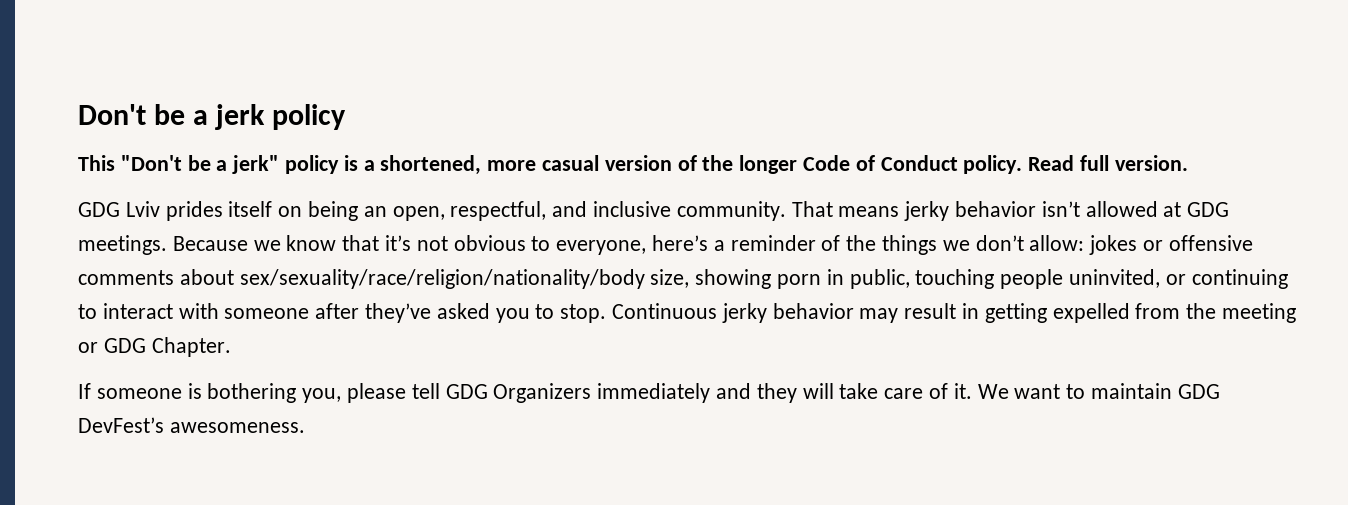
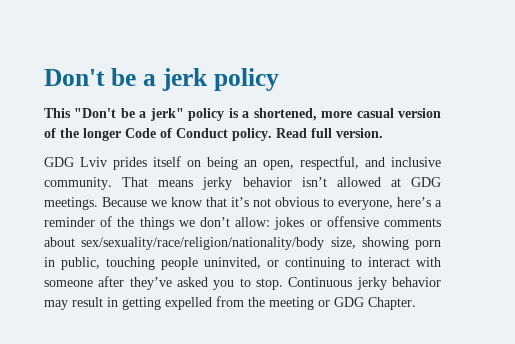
[78,383,1220,403] [78,417,305,433] // If someone is bothering you, please tell GDG Organizers immediately and they will take care of it. We want to maintain GDG DevFest’s awesomeness. -> (416, 303) none

